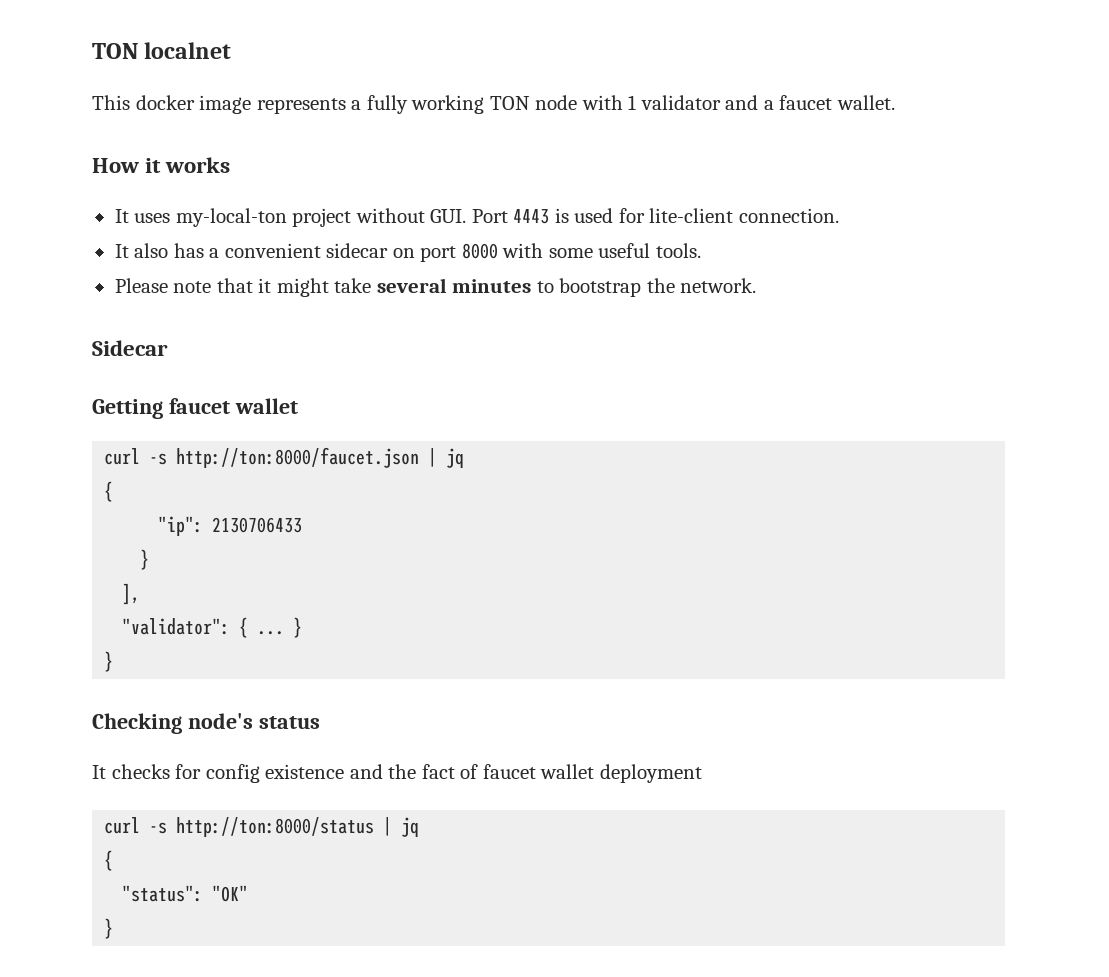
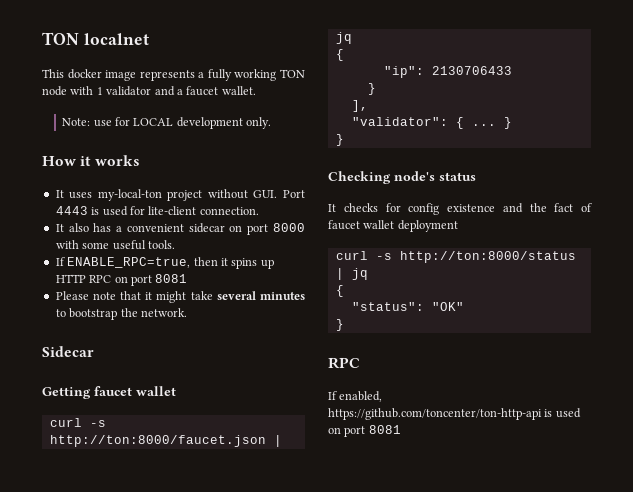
(896, 102) none -> [62,117,272,129] // Note: use for LOCAL development only.
(701, 250) none -> [55,257,274,269] [55,274,188,286] // If ENABLE_RPC=true, then it spins up HTTP RPC on port 8081
(114, 928) none -> [328,357,360,369] [328,391,383,402] [328,408,581,420] [328,425,401,437] // RPC // If enabled, https://github.com/toncenter/ton-http-api is used on port 8081

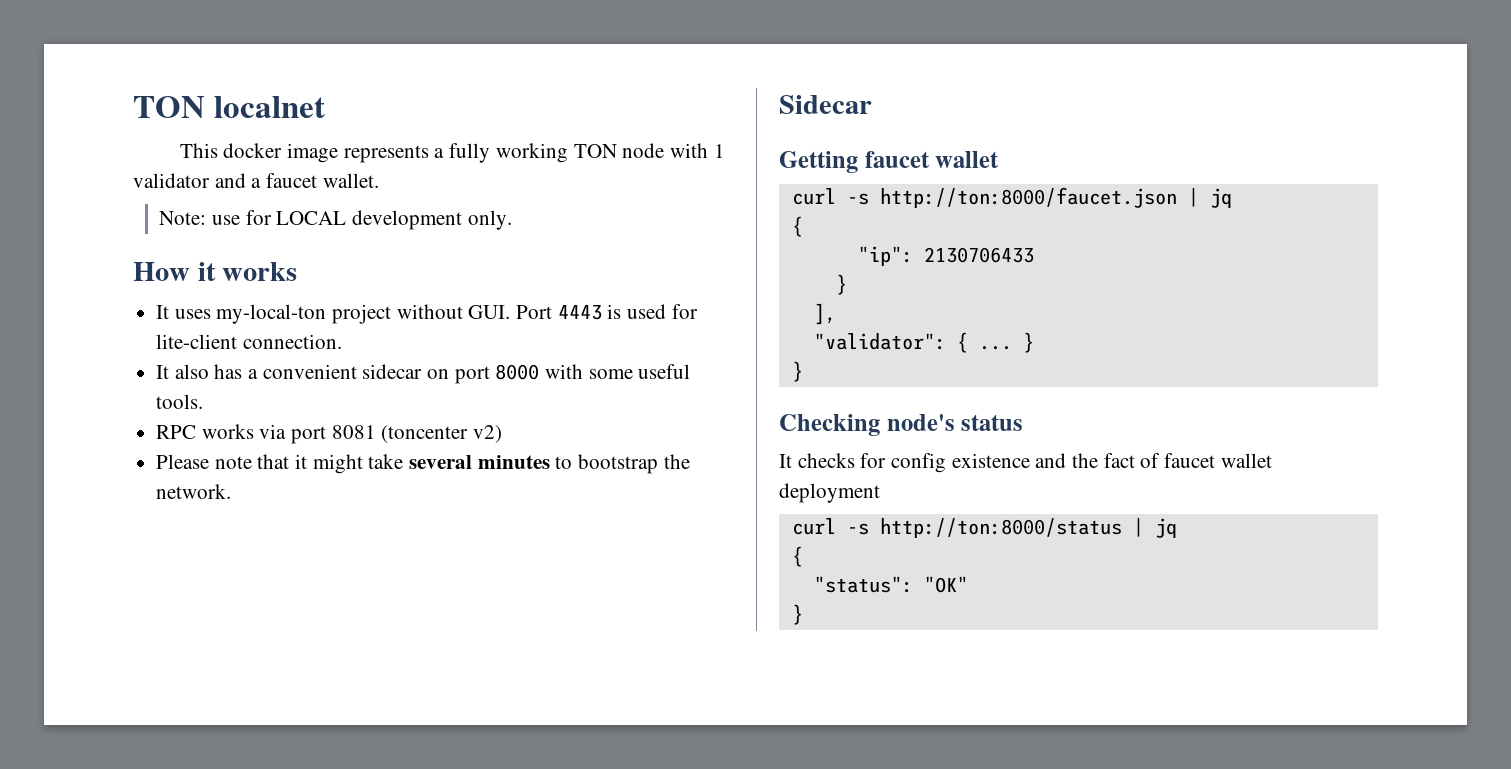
[55,257,274,269] [55,274,188,286] If ENABLE_RPC=true, then it spins up HTTP RPC on port 8081 -> [156,424,503,444] RPC works via port 8081 (toncenter v2)
[328,357,360,369] [328,391,383,402] [328,408,581,420] [328,425,401,437] // RPC // If enabled, https://github.com/toncenter/ton-http-api is used on port 8081 -> (803, 614) none

